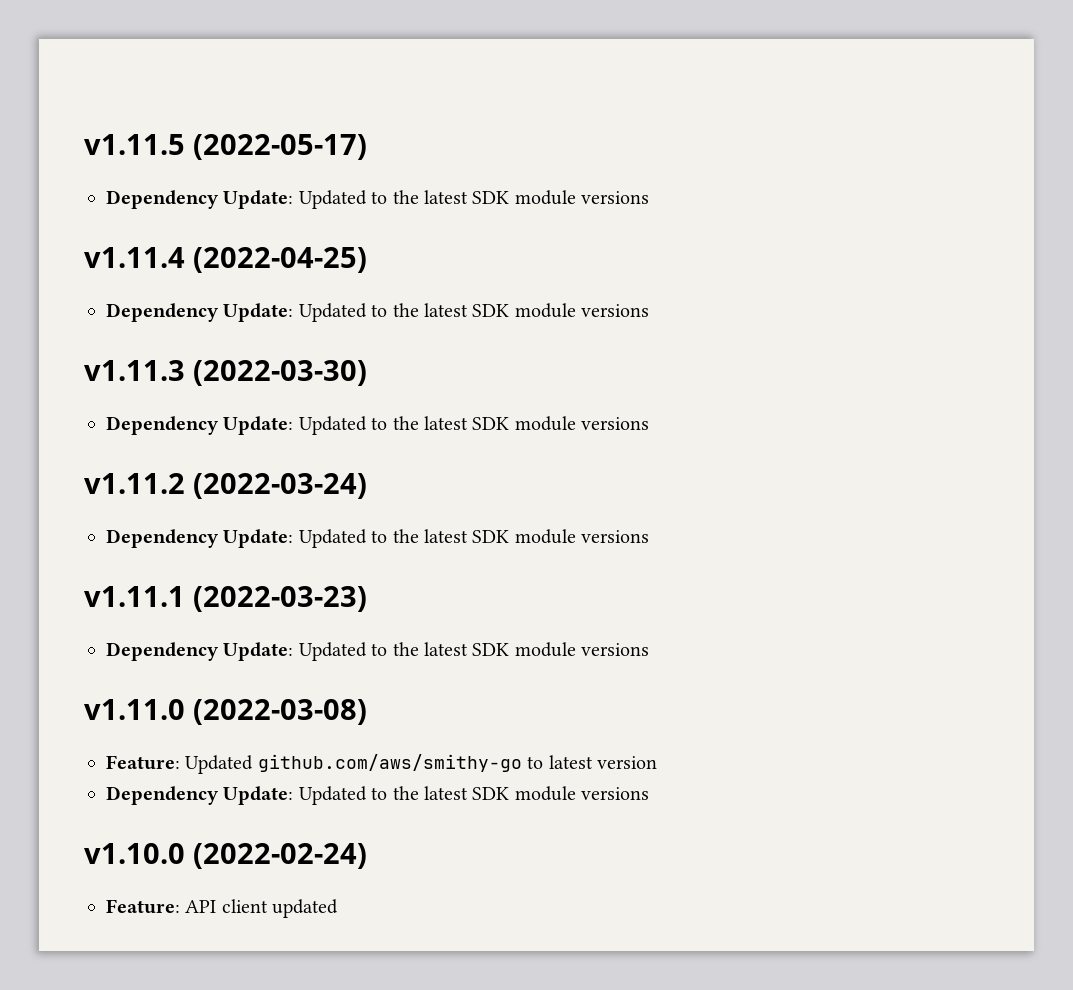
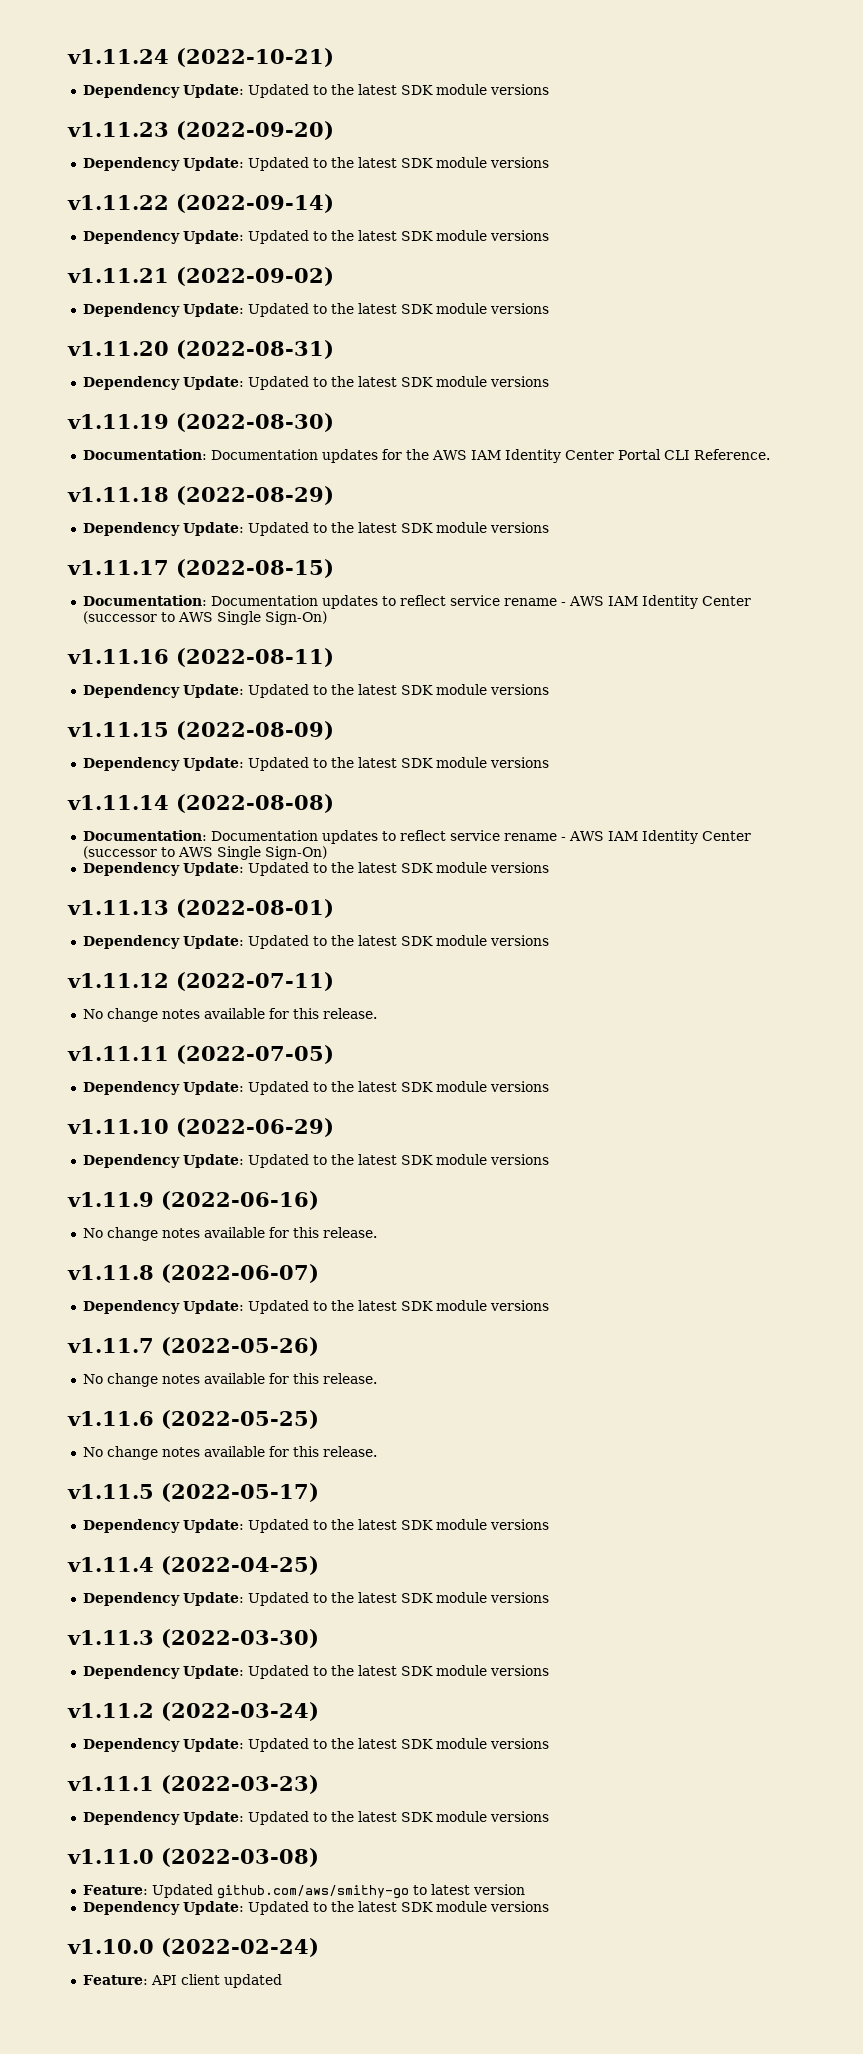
(84, 144) none -> [67,48,334,67] [82,84,549,98] [67,121,334,140] [82,157,549,171] [67,194,334,213] [82,230,549,244] [67,267,334,286] [82,303,549,317] [67,340,334,359] [82,376,549,390] [67,413,334,432] [82,449,770,463] [67,486,334,505] [82,522,549,536] [67,559,334,578] [82,595,751,609] [82,611,327,625] [67,648,334,667] [82,684,549,698] [67,721,334,740] [82,757,549,771] [67,794,334,813] [82,830,751,844] [82,846,327,860] [82,862,549,876] [67,899,334,918] [82,935,549,949] [67,972,334,991] [82,1008,377,1022] [67,1045,334,1064] [82,1081,549,1095] [67,1118,334,1137] [82,1154,549,1168] [67,1191,319,1210] [82,1227,377,1241] [67,1264,319,1283] [82,1300,549,1314] [67,1337,319,1356] [82,1373,377,1387] [67,1410,319,1429] [82,1446,377,1460] v1.11.24 (2022-10-21) // Dependency Update: Updated to the latest SDK module versions // v1.11.23 (2022-09-20) // Dependency Update: Updated to the latest SDK module versions // v1.11.22 (2022-09-14) // Dependency Update: Updated to the latest SDK module versions // v1.11.21 (2022-09-02) // Dependency Update: Updated to the latest SDK module versions // v1.11.20 (2022-08-31) // Dependency Update: Updated to the latest SDK module versions // v1.11.19 (2022-08-30) // Documentation: Documentation updates for the AWS IAM Identity Center Portal CLI Reference. // v1.11.18 (2022-08-29) // Dependency Update: Updated to the latest SDK module versions // v1.11.17 (2022-08-15) // Documentation: Documentation updates to reflect service rename - AWS IAM Identity Center (successor to AWS Single Sign-On) // v1.11.16 (2022-08-11) // Dependency Update: Updated to the latest SDK module versions // v1.11.15 (2022-08-09) // Dependency Update: Updated to the latest SDK module versions // v1.11.14 (2022-08-08) // Documentation: Documentation updates to reflect service rename - AWS IAM Identity Center (successor to AWS Single Sign-On) // Dependency Update: Updated to the latest SDK module versions // v1.11.13 (2022-08-01) // Dependency Update: Updated to the latest SDK module versions // v1.11.12 (2022-07-11) // No change notes available for this release. // v1.11.11 (2022-07-05) // Dependency Update: Updated to the latest SDK module versions // v1.11.10 (2022-06-29) // Dependency Update: Updated to the latest SDK module versions // v1.11.9 (2022-06-16) // No change notes available for this release. // v1.11.8 (2022-06-07) // Dependency Update: Updated to the latest SDK module versions // v1.11.7 (2022-05-26) // No change notes available for this release. // v1.11.6 (2022-05-25) // No change notes available for this release. //

